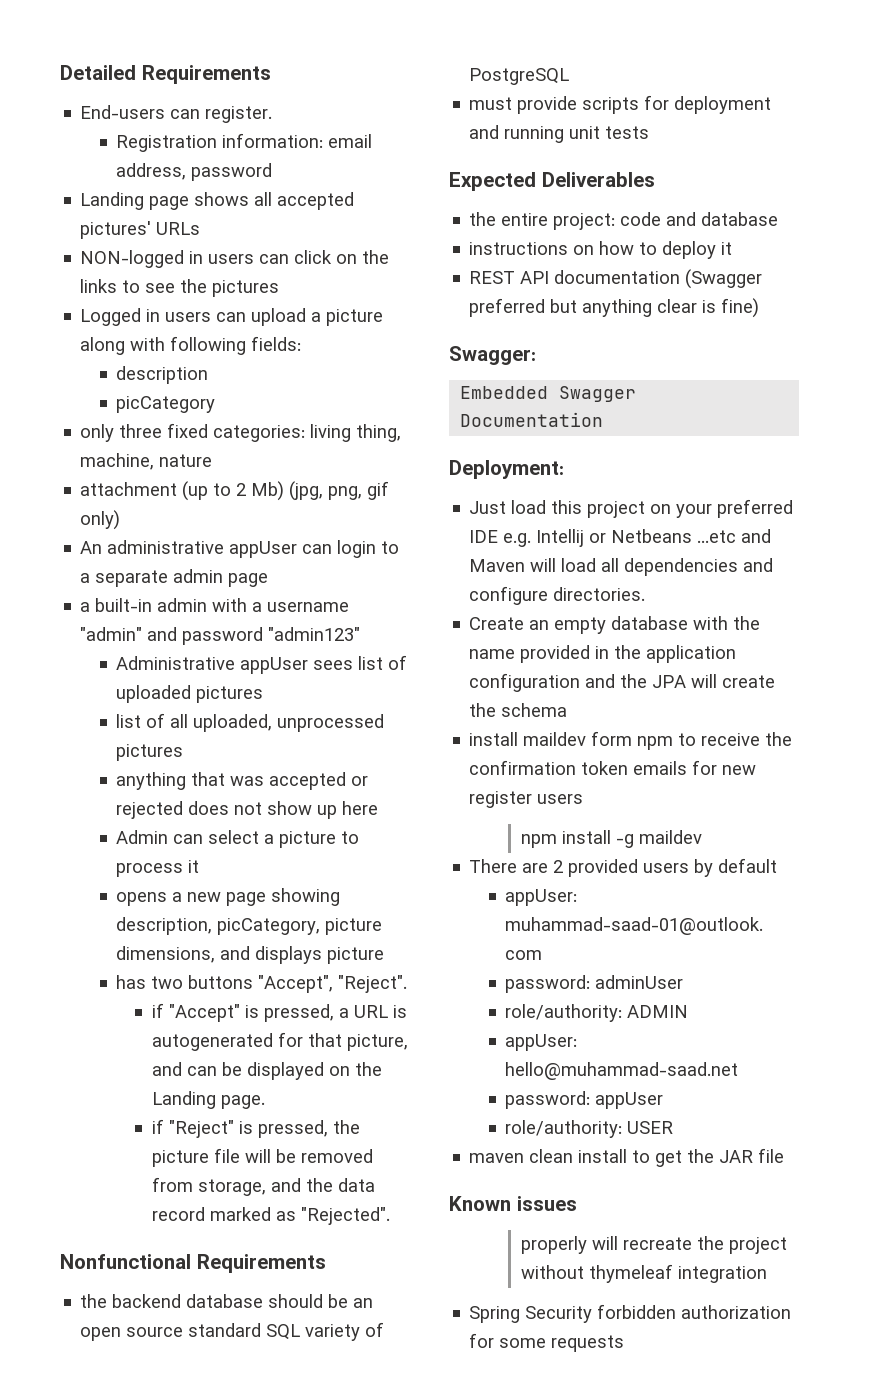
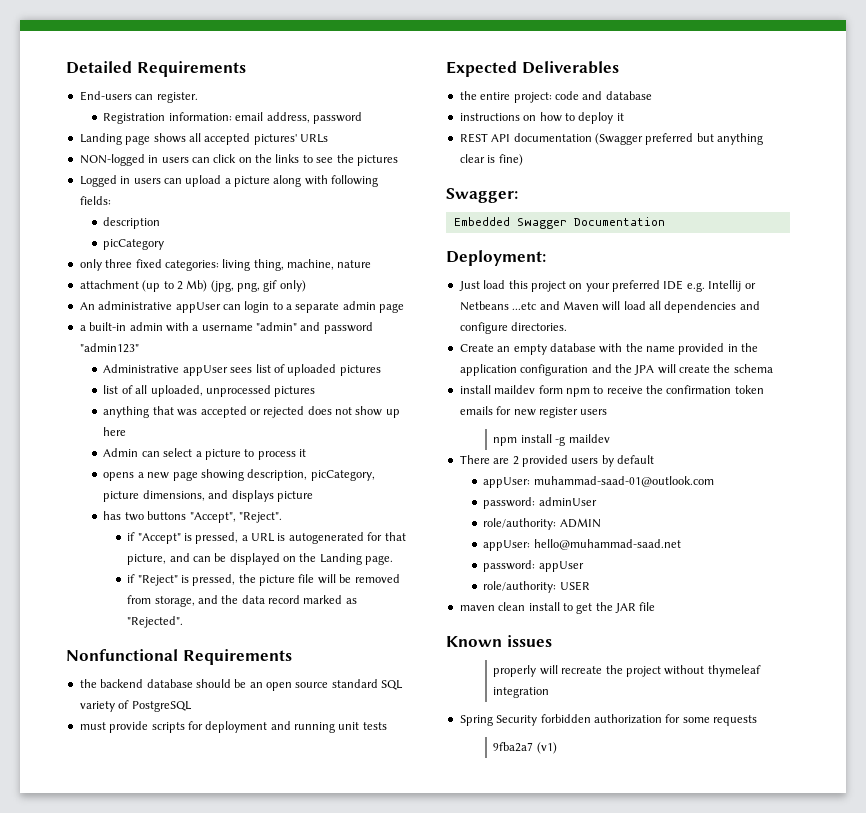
(625, 1343) none -> [493,742,557,754] // 9fba2a7 (v1)

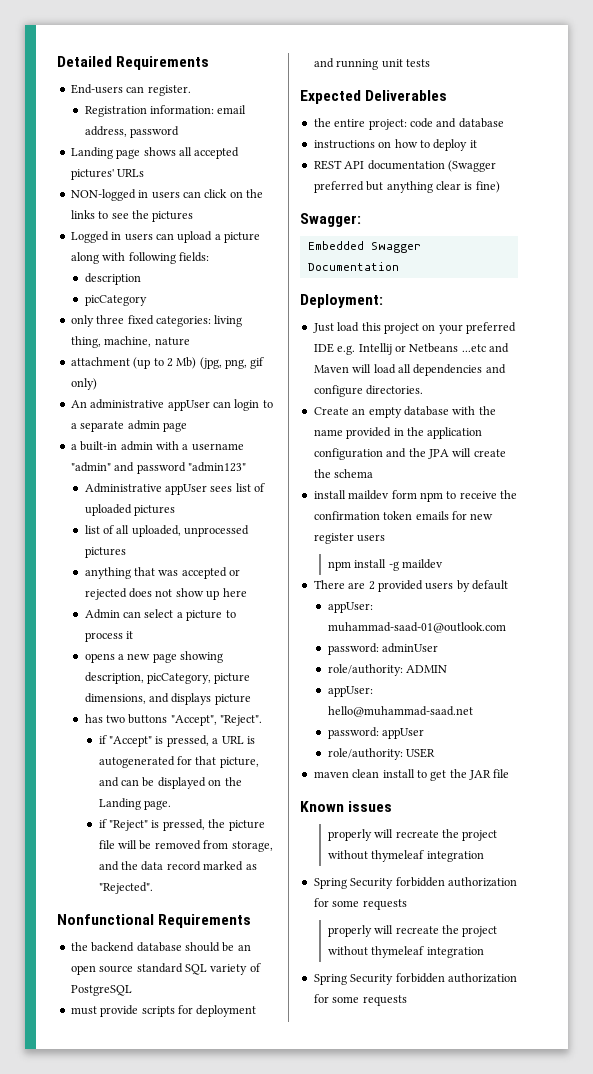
[493,742,557,754] 9fba2a7 (v1) -> [327,925,498,937] [327,946,484,958] [313,973,517,985] [313,994,407,1006] properly will recreate the project without thymeleaf integration // Spring Security forbidden authorization for some requests

